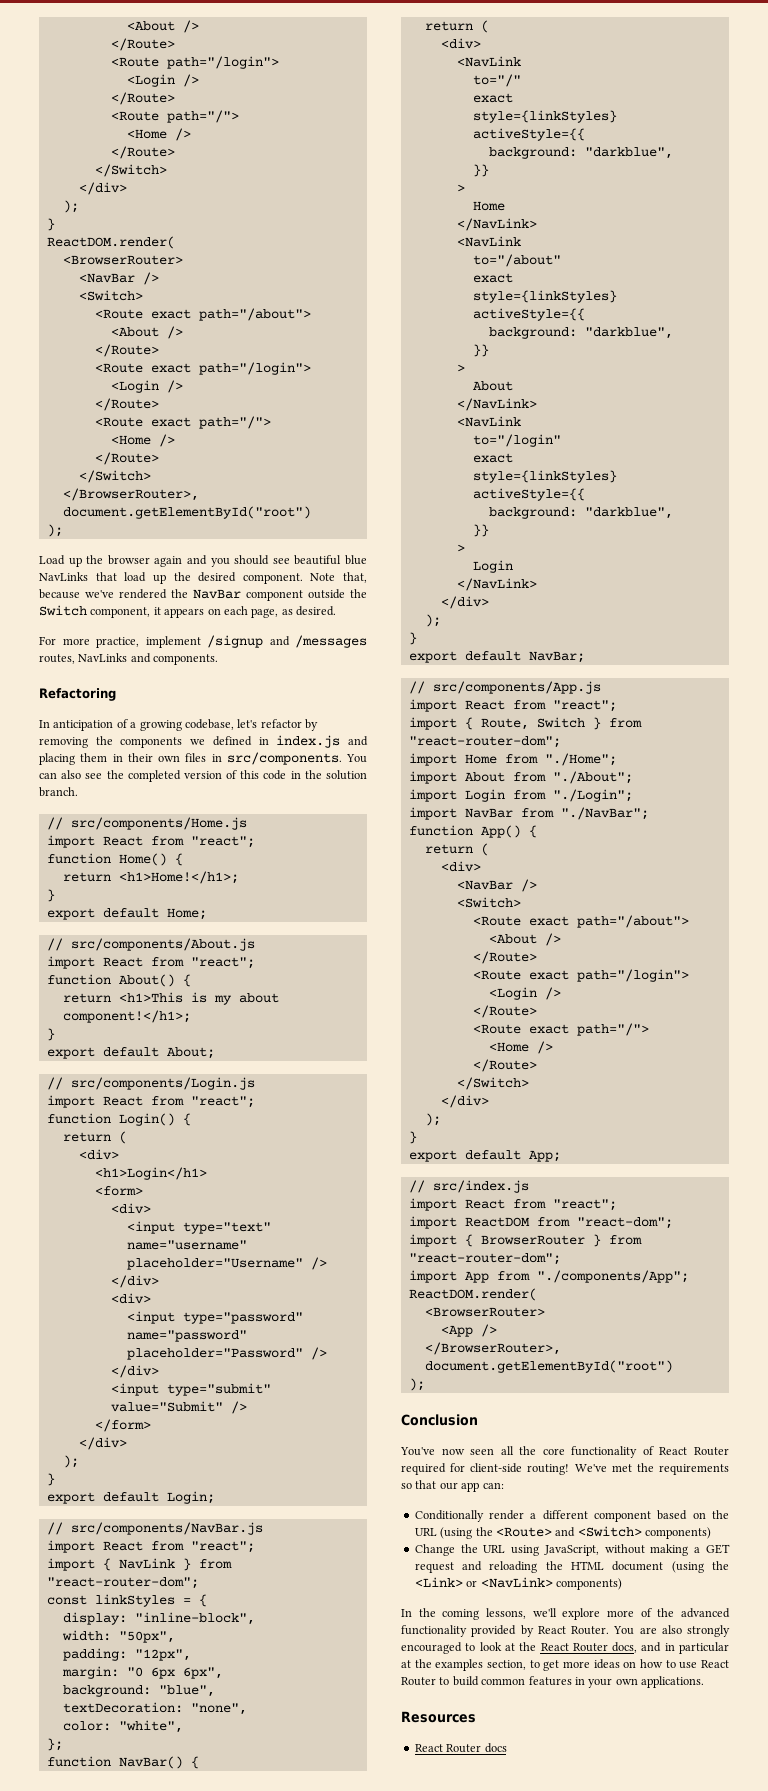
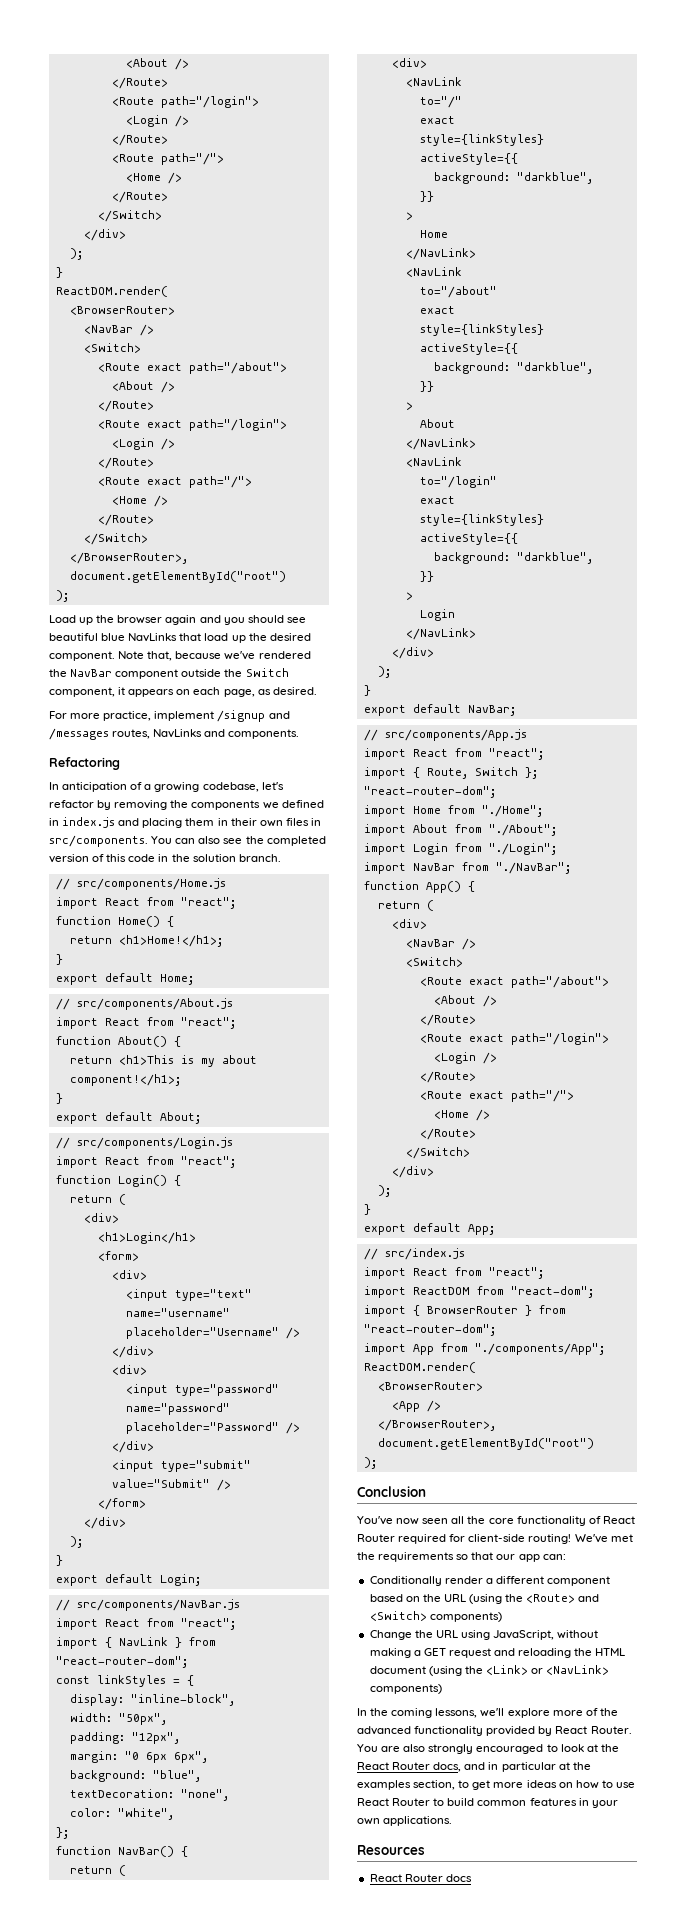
[592,717,642,730] } from -> [524,767,538,779] };

